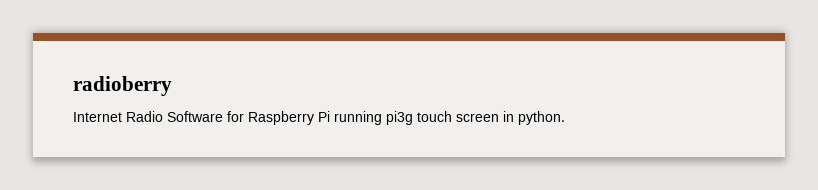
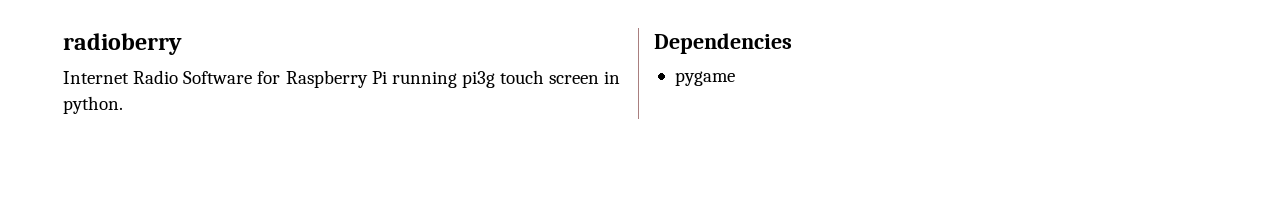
(565, 118) none -> [654,33,792,54] [674,71,735,86] // Dependencies // pygame

